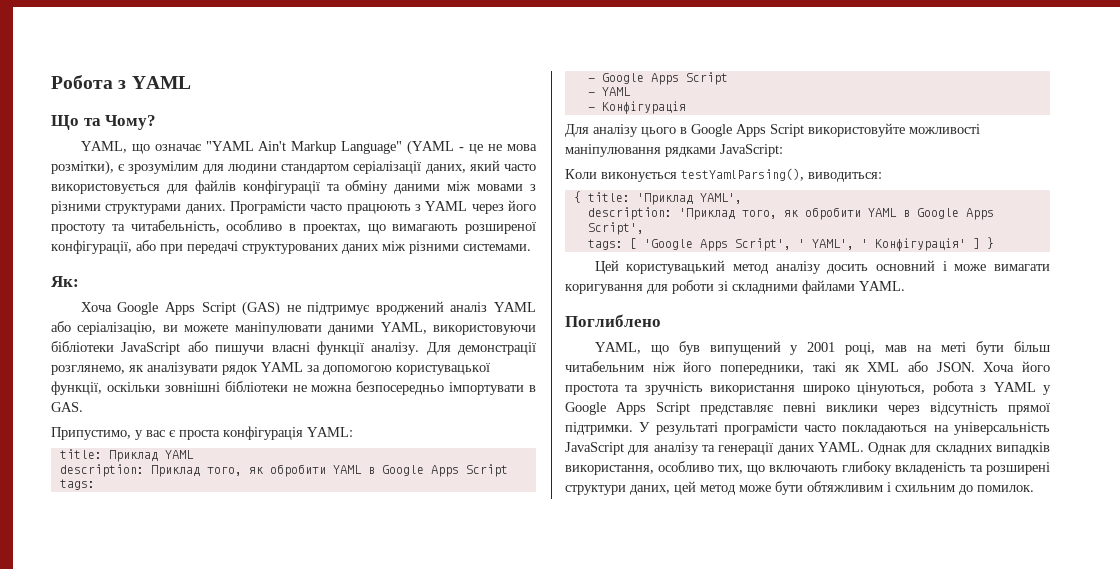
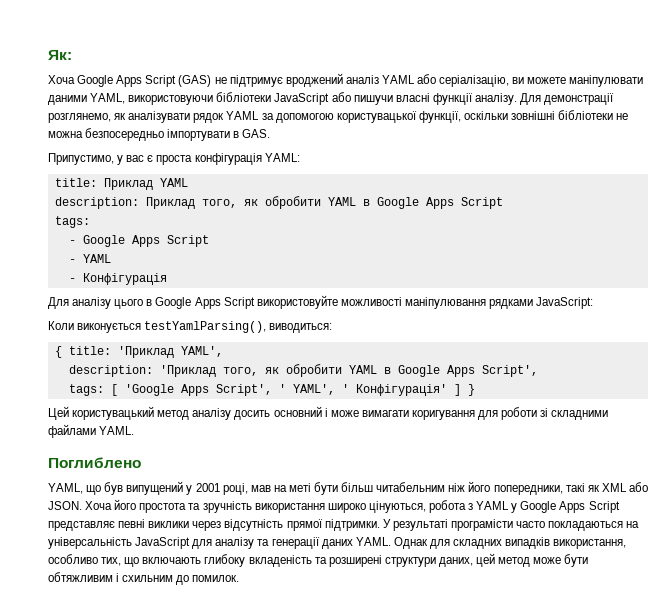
[51,75,191,89] [51,115,157,130] [80,140,538,155] [51,160,536,175] [51,180,537,194] [51,200,536,214] [51,220,536,234] [51,240,531,254] Робота з YAML // Що та Чому? // YAML, що означає "YAML Ain't Markup Language" (YAML - це не мова розмітки), є зрозумілим для людини стандартом серіалізації даних, який часто використовується для файлів конфігурації та обміну даними між мовами з різними структурами даних. Програмісти часто працюють з YAML через його простоту та читабельність, особливо в проектах, що вимагають розширеної конфігурації, або при передачі структурованих даних між різними системами. // -> (48, 55) none

